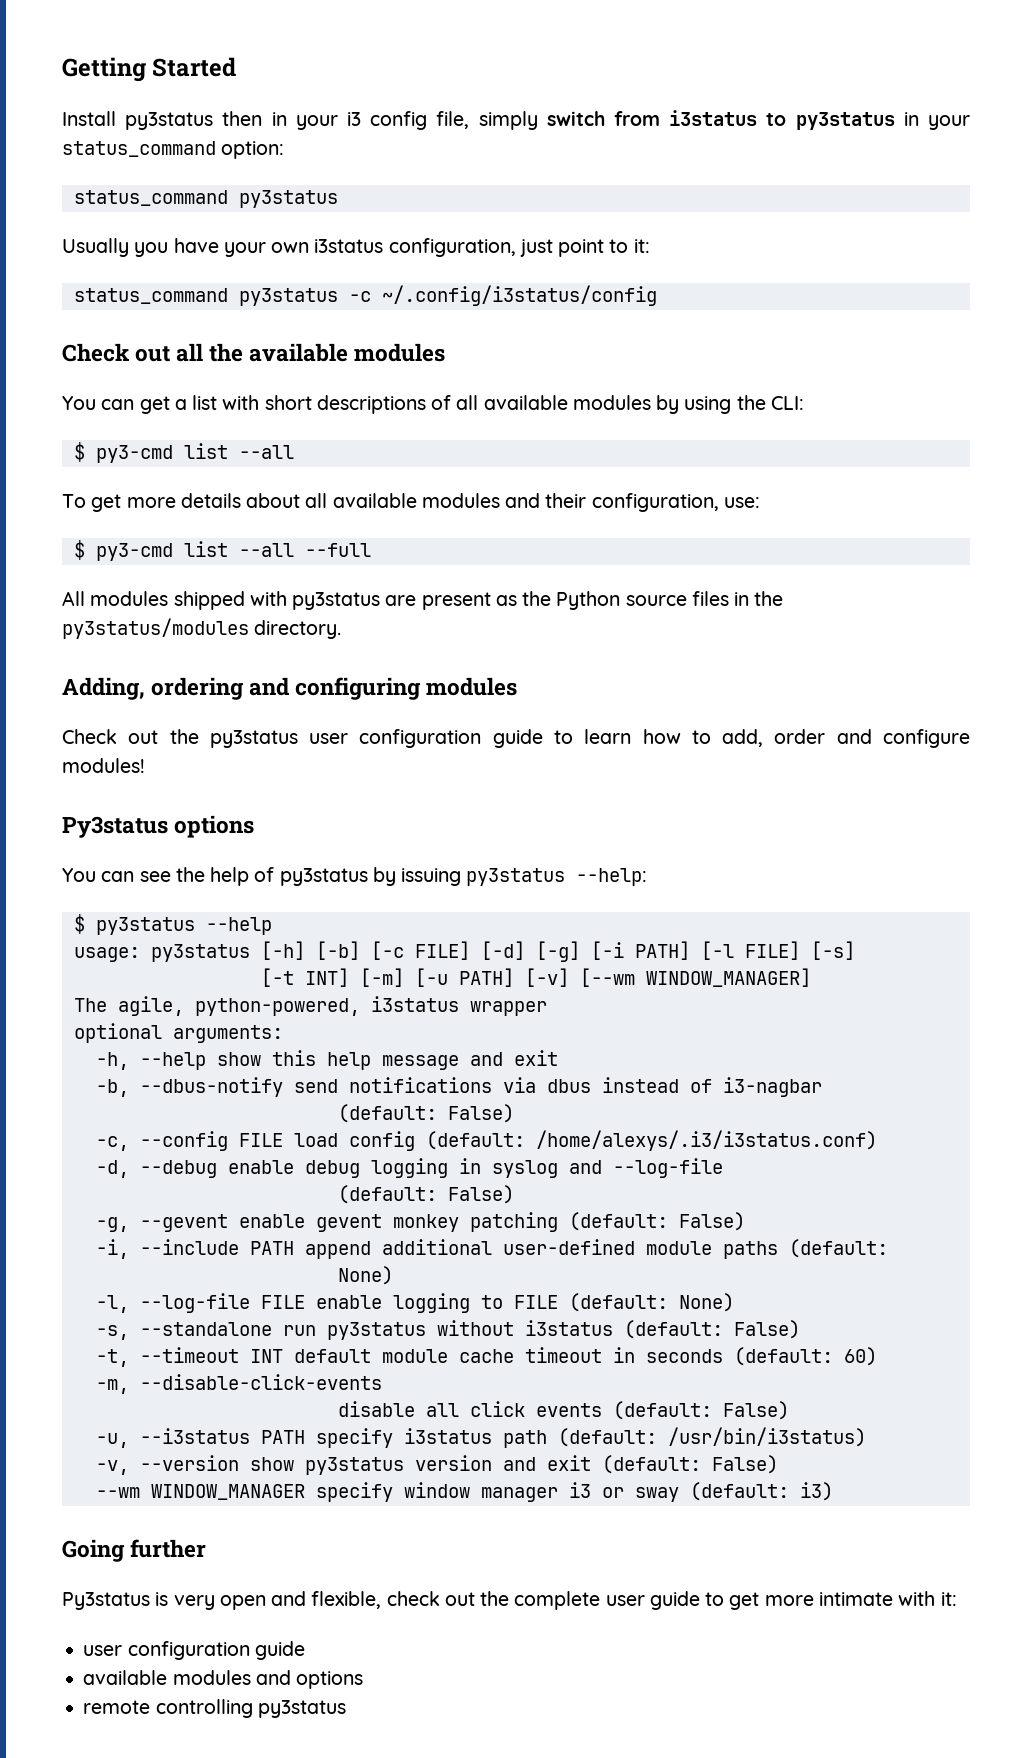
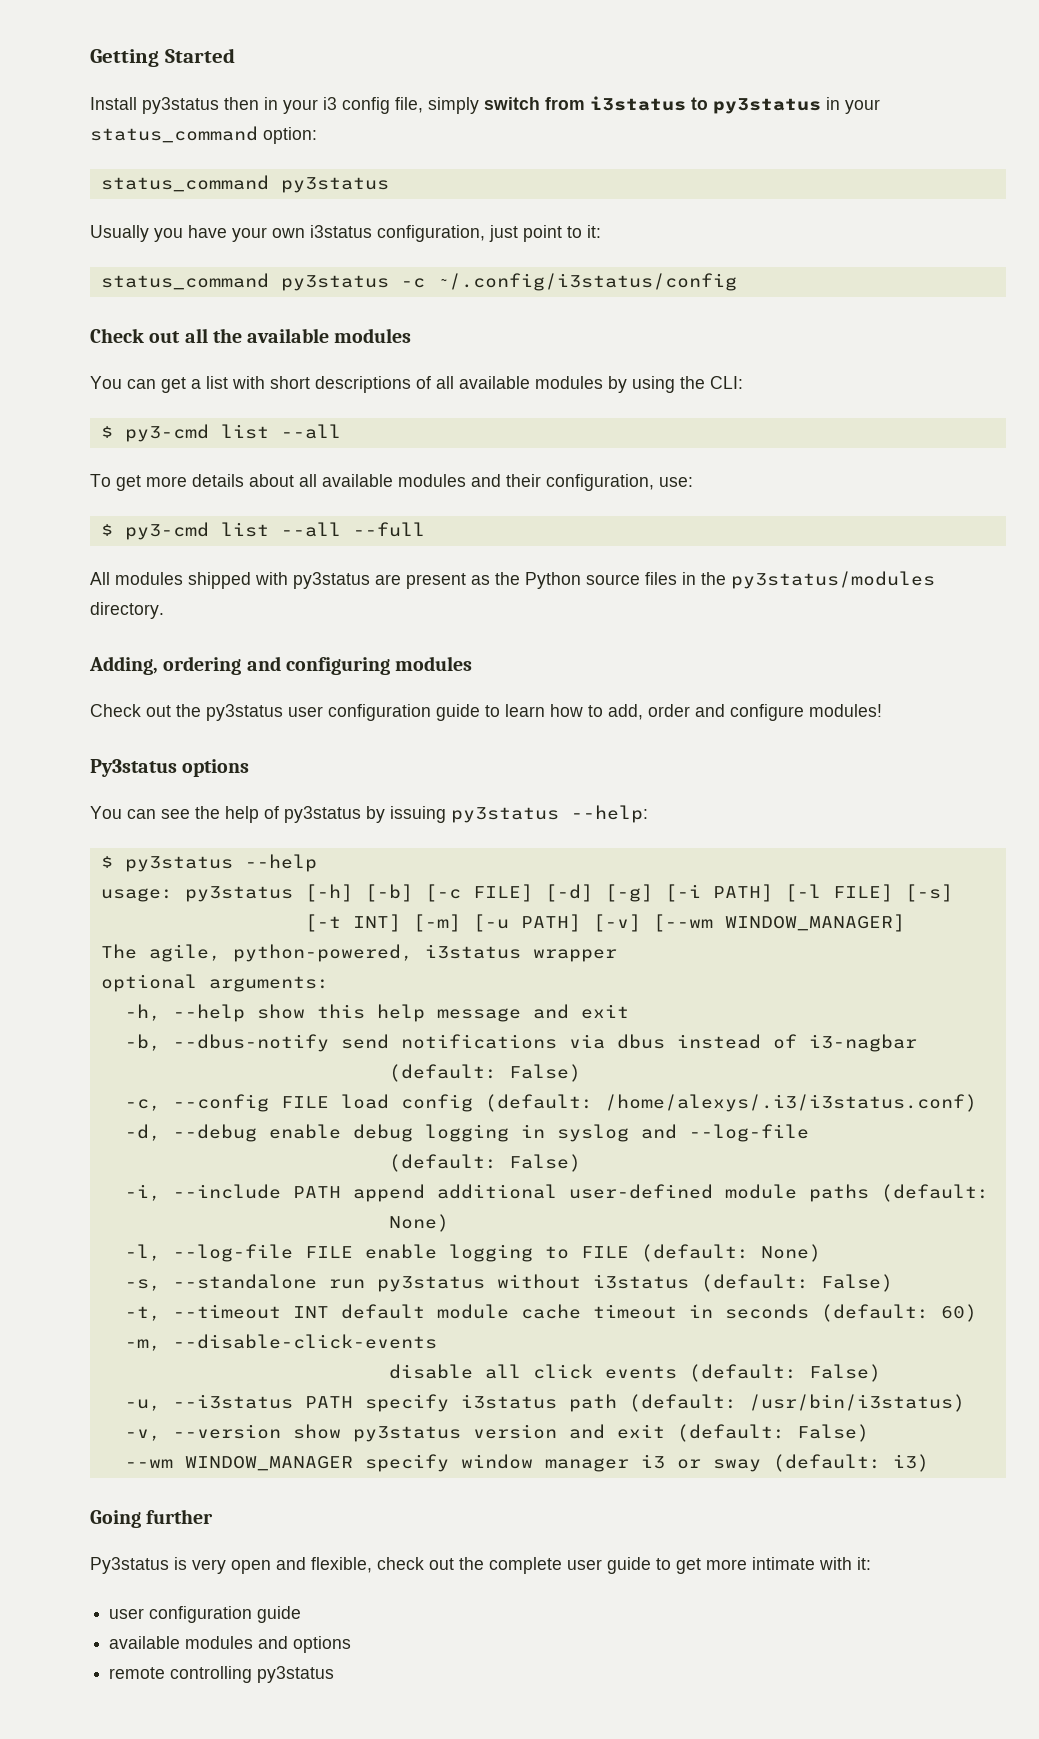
[95,1212,745,1232] // -g, --gevent enable gevent monkey patching (default: False) -> (581, 1163) none

